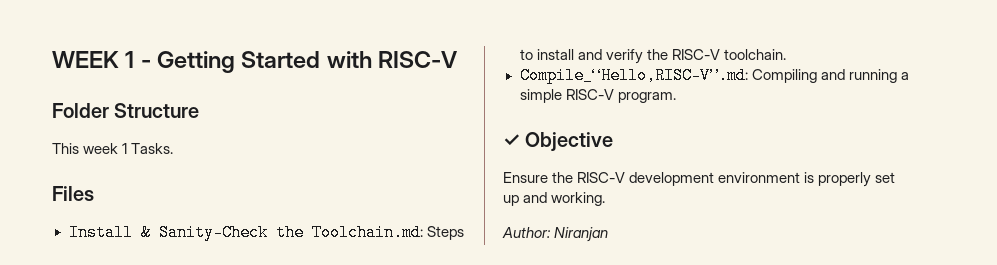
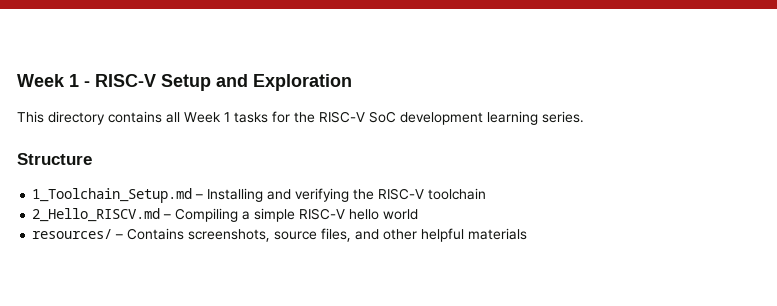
[52,51,119,68] WEEK -> [17,74,65,87] Week
[157,51,459,73] [52,103,200,118] [52,143,174,154] [52,186,94,201] [68,224,464,241] [519,49,786,64] [519,67,909,84] [519,89,676,103] [503,132,614,152] [503,172,896,187] [503,192,606,206] [502,227,609,242] Getting Started with RISC-V // Folder Structure // This week 1 Tasks. // Files // Install & Sanity-Check the Toolchain.md: Steps to install and verify the RISC-V toolchain. // Compile_“Hello,RISC-V”.md: Compiling and running a simple RISC-V program. // ✓ Objective // Ensure the RISC-V development environment is properly set up and working. // Author: Niranjan -> [95,74,352,91] [17,111,584,125] [17,153,92,165] [32,188,487,203] [32,208,419,222] [32,228,528,242] RISC-V Setup and Exploration // This directory contains all Week 1 tasks for the RISC-V SoC development learning series. // Structure // 1_Toolchain_Setup.md – Installing and verifying the RISC-V toolchain // 2_Hello_RISCV.md – Compiling a simple RISC-V hello world // resources/ – Contains screenshots, source files, and other helpful materials

